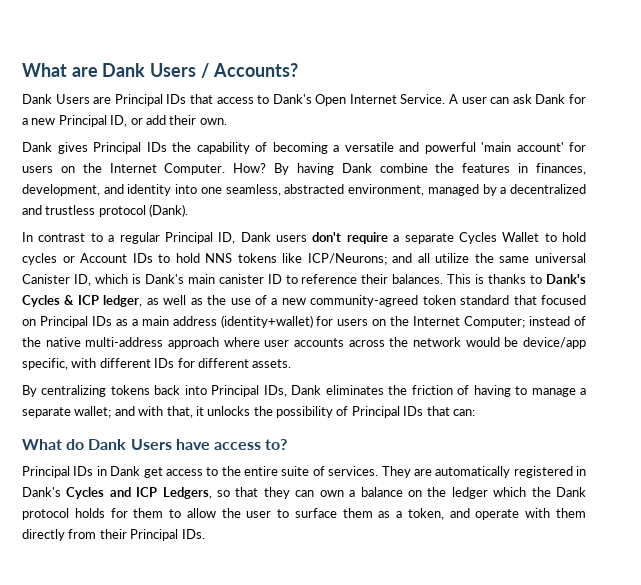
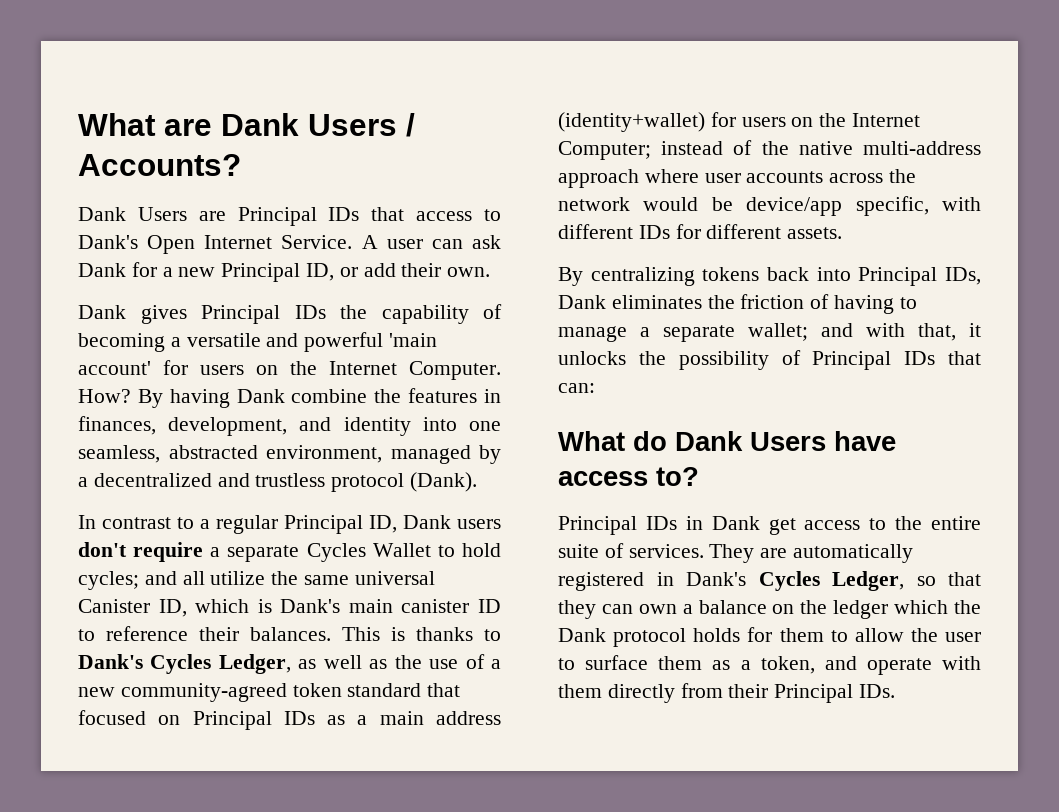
[22,253,387,265] cycles or Account IDs to hold NNS tokens like ICP/Neurons; -> [78,571,139,590] cycles;
[64,295,143,307] & ICP ledger, -> [218,654,291,674] Ledger,
[109,487,212,499] and ICP Ledgers, -> [832,571,904,591] Ledger,

